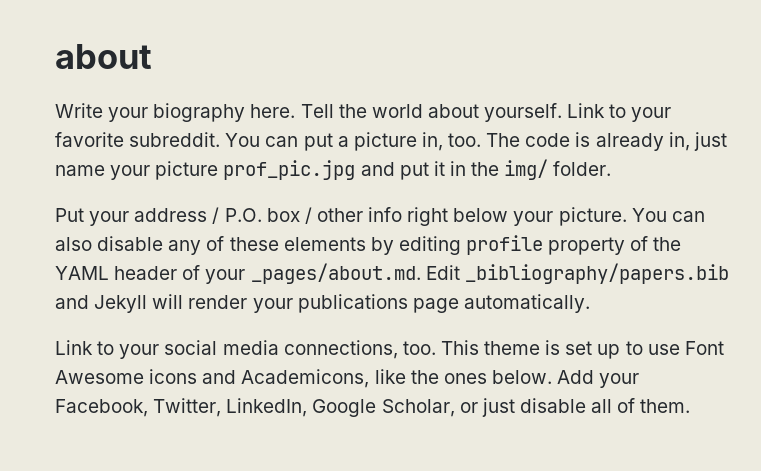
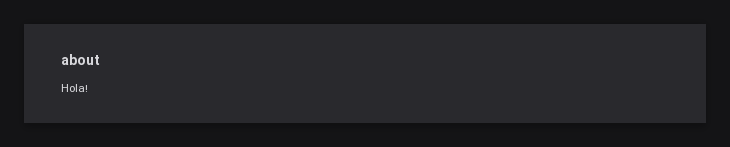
[55,103,672,122] [55,132,727,151] [55,159,612,180] [55,207,705,226] [55,235,682,255] [55,263,729,284] [55,294,590,313] [55,340,724,359] [55,369,640,388] [55,398,691,417] Write your biography here. Tell the world about yourself. Link to your favorite subreddit. You can put a picture in, too. The code is already in, just name your picture prof_pic.jpg and put it in the img/ folder. // Put your address / P.O. box / other info right below your picture. You can also disable any of these elements by editing profile property of the YAML header of your _pages/about.md. Edit _bibliography/papers.bib and Jekyll will render your publications page automatically. // Link to your social media connections, too. This theme is set up to use Font Awesome icons and Academicons, like the ones below. Add your Facebook, Twitter, LinkedIn, Google Scholar, or just disable all of them. -> [61,84,88,92] Hola!

